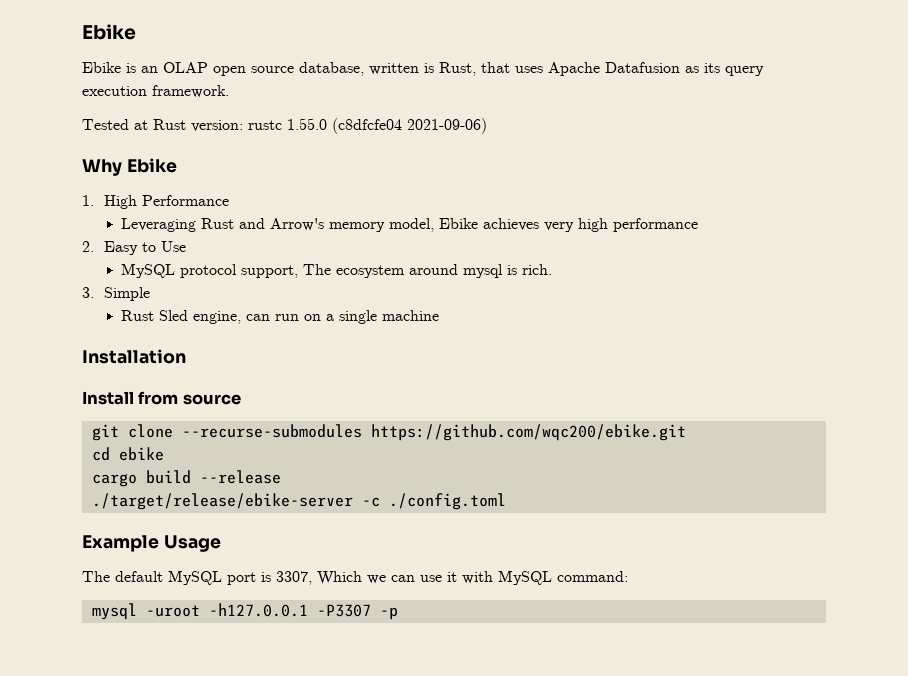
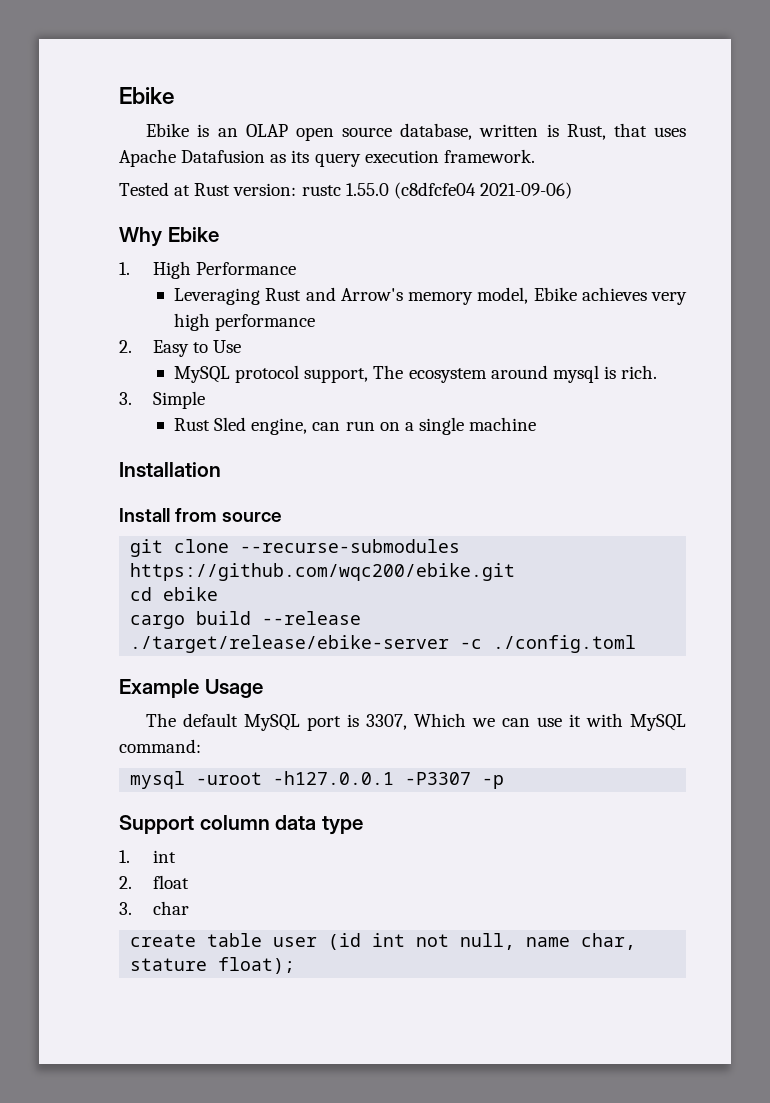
(398, 613) none -> [119,815,363,835] [119,850,177,863] [119,875,190,889] [119,901,190,915] [130,933,637,950] [130,957,296,974] // Support column data type // 1. int // 2. float // 3. char // create table user (id int not null, name char, stature float);

